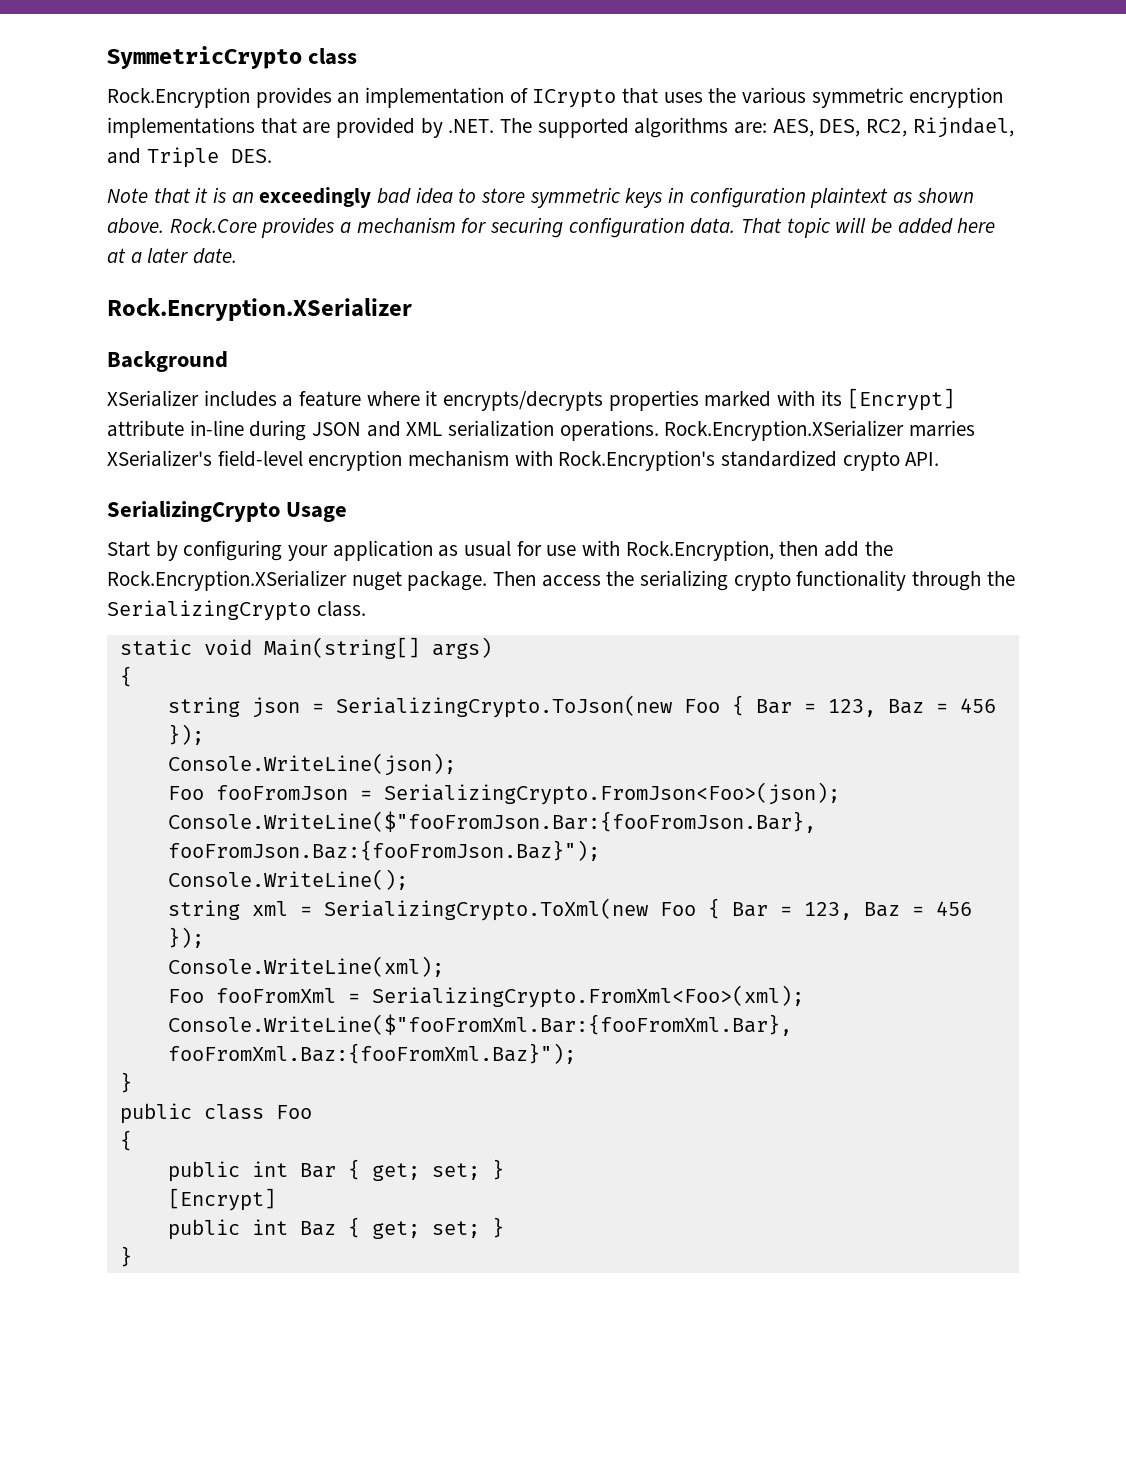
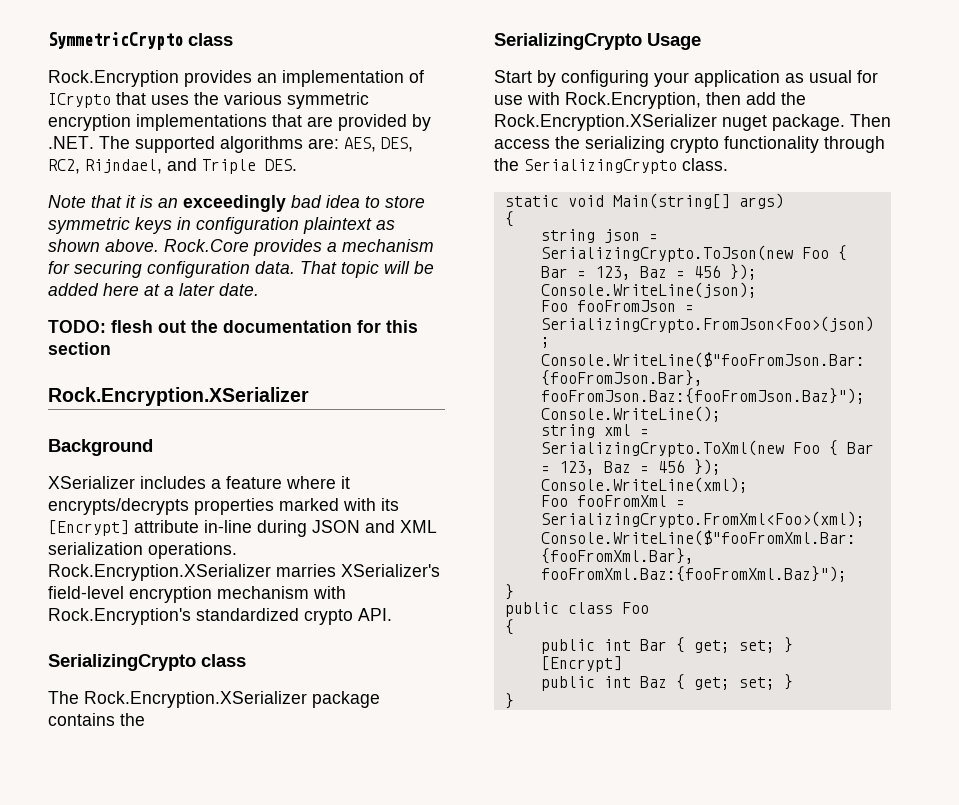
(238, 256) none -> [48,320,418,333] [48,342,111,355] // TODO: flesh out the documentation for this section
(940, 459) none -> [48,654,246,671] [48,691,380,708] [48,713,145,726] // SerializingCrypto class // The Rock.Encryption.XSerializer package contains the

